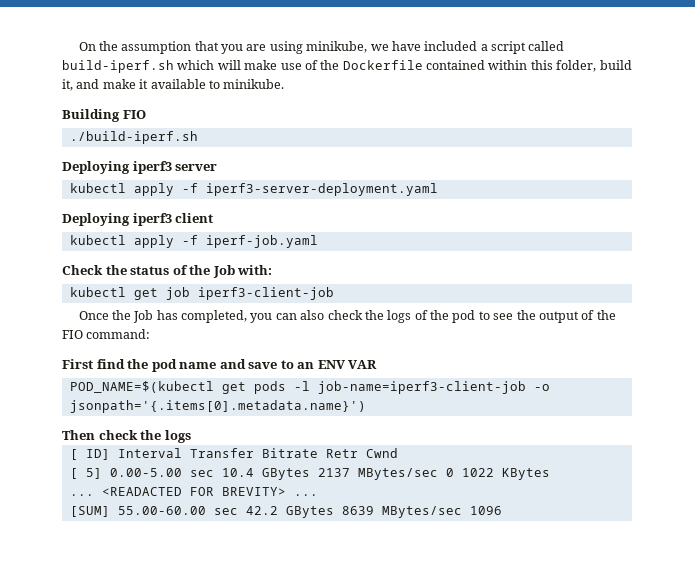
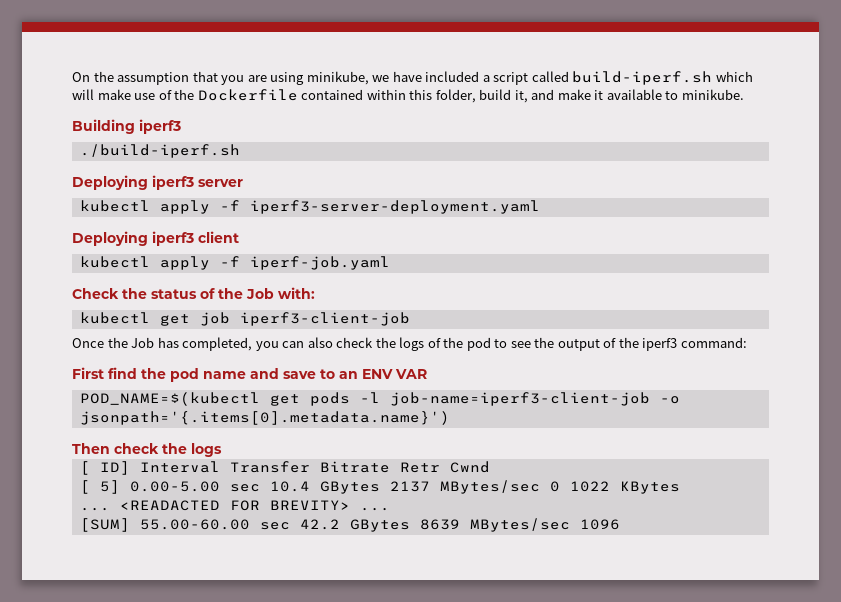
[122,110,146,119] FIO -> [139,119,181,134] iperf3
[62,330,83,339] FIO -> [642,338,678,351] iperf3

